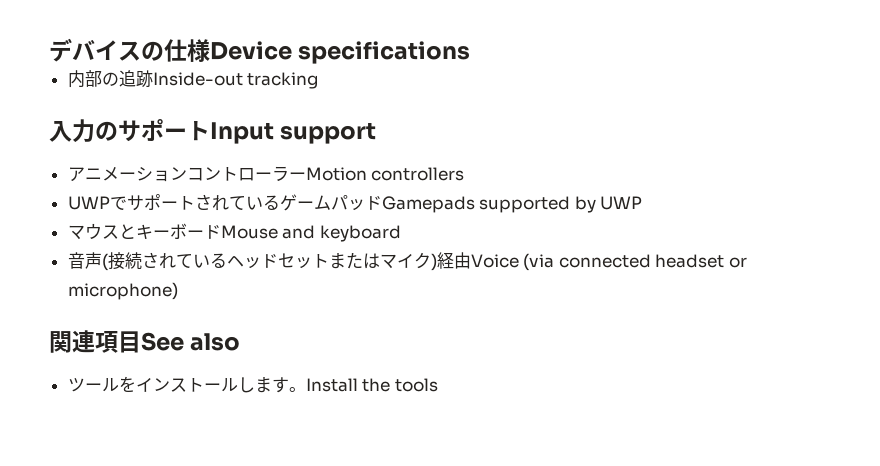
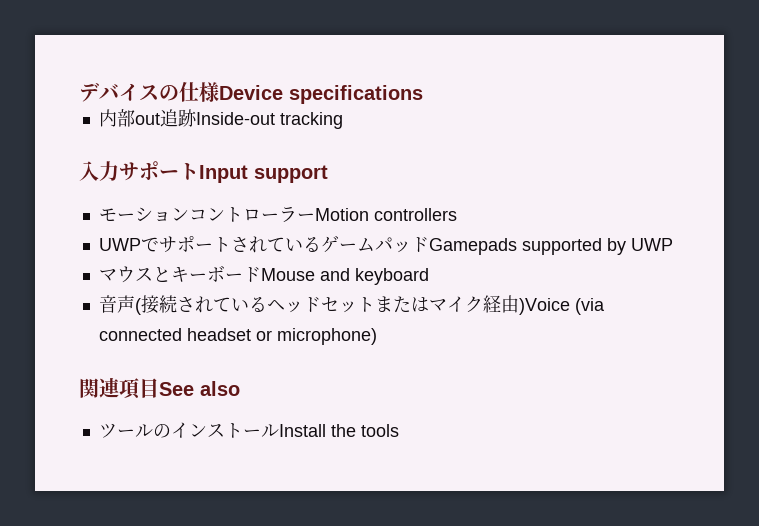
[101,72,119,86] の -> [134,113,160,125] out
[95,121,118,141] の -> (119, 171) none
[67,167,119,182] アニメ -> [98,208,117,221] モ
[430,252,519,271] )経由Voice -> [482,295,570,315] 経由)Voice
[118,376,136,392] を -> [152,424,171,438] の
[237,377,306,393] します。 -> (279, 430) none

